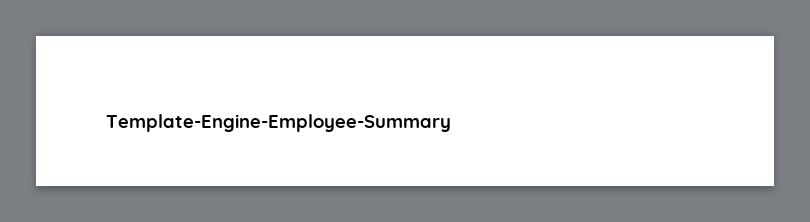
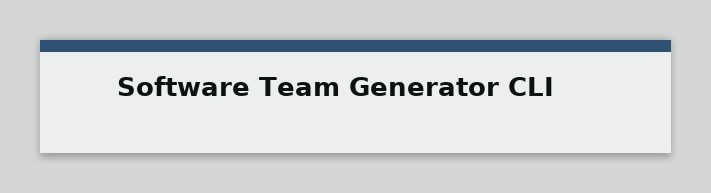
[106,114,451,132] Template-Engine-Employee-Summary -> [117,76,554,96] Software Team Generator CLI

